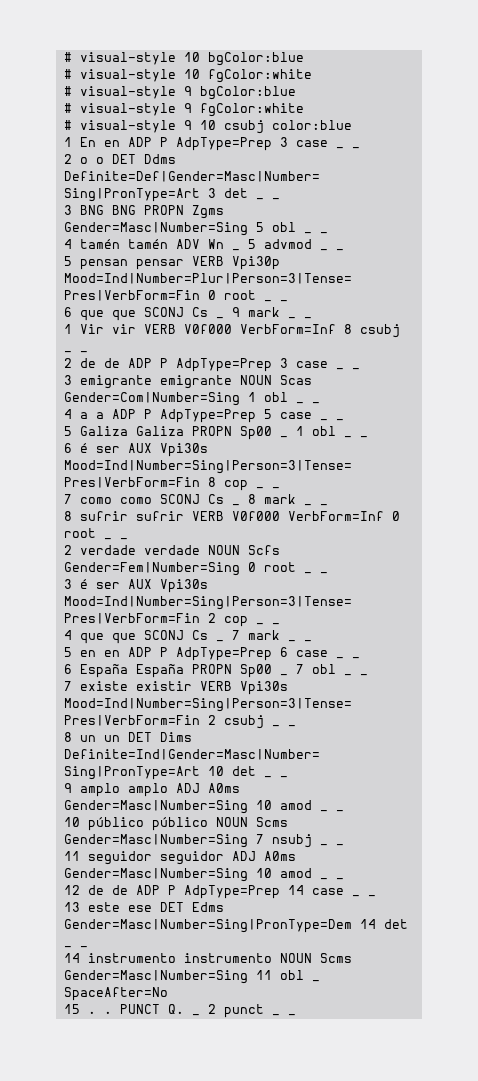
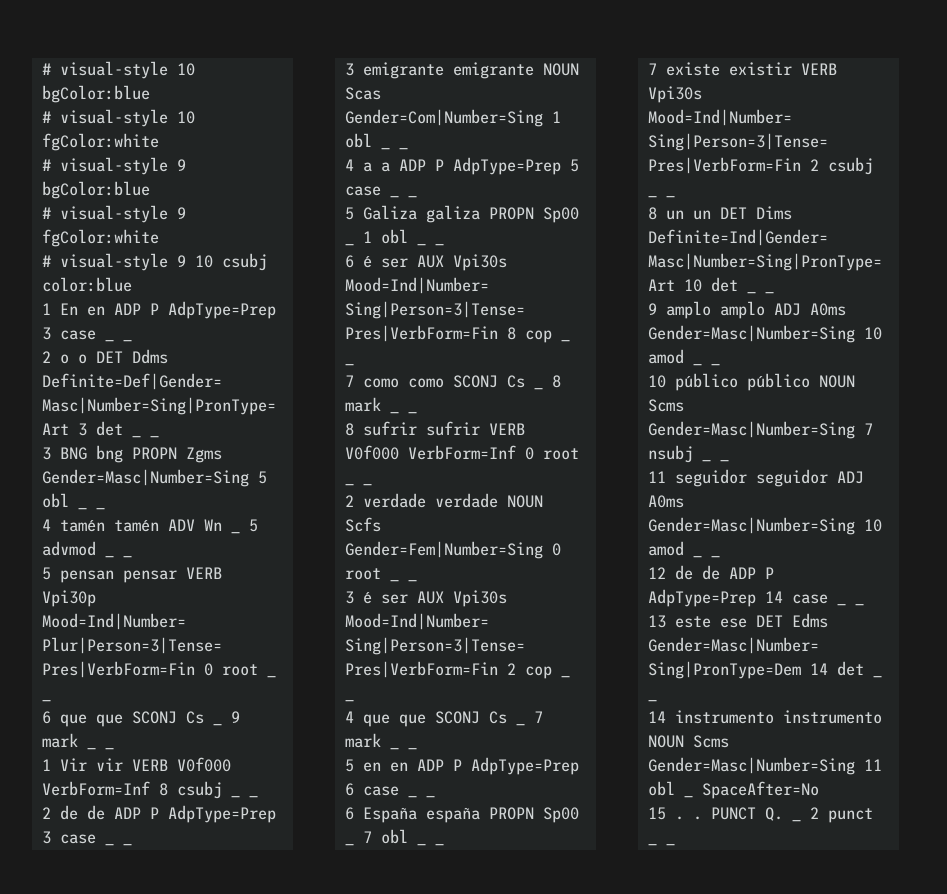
[111,205,136,215] BNG -> [96,445,124,463] bng
[135,426,184,436] Galiza -> [426,205,481,223] galiza
[135,664,184,678] España -> [426,807,481,823] españa

